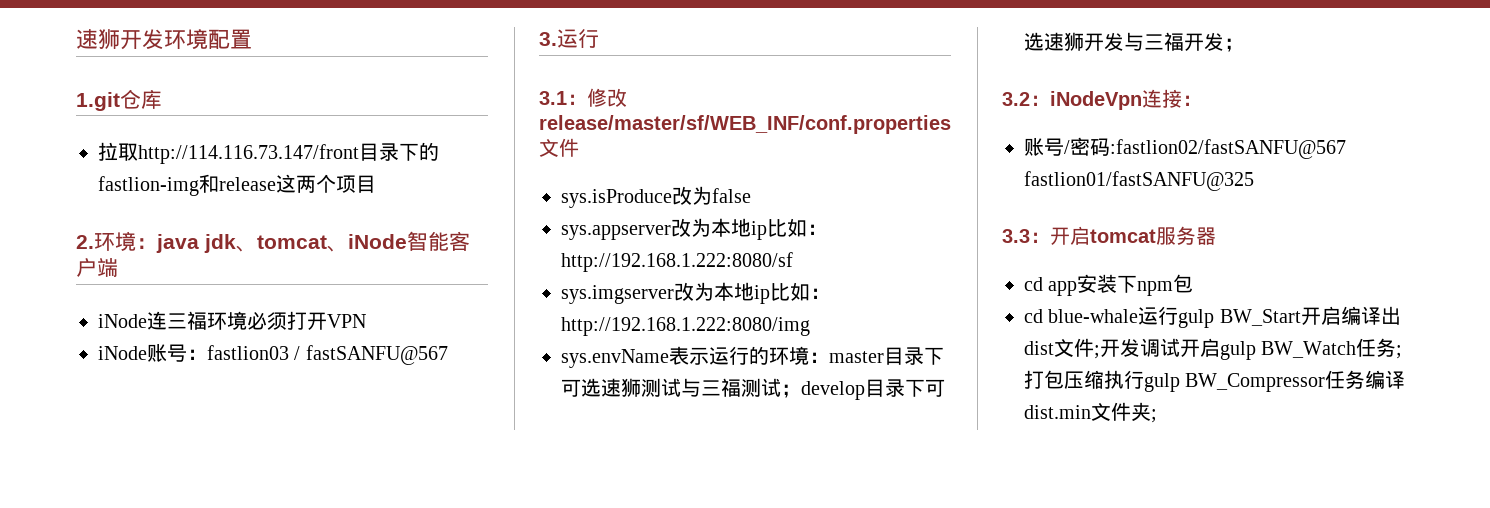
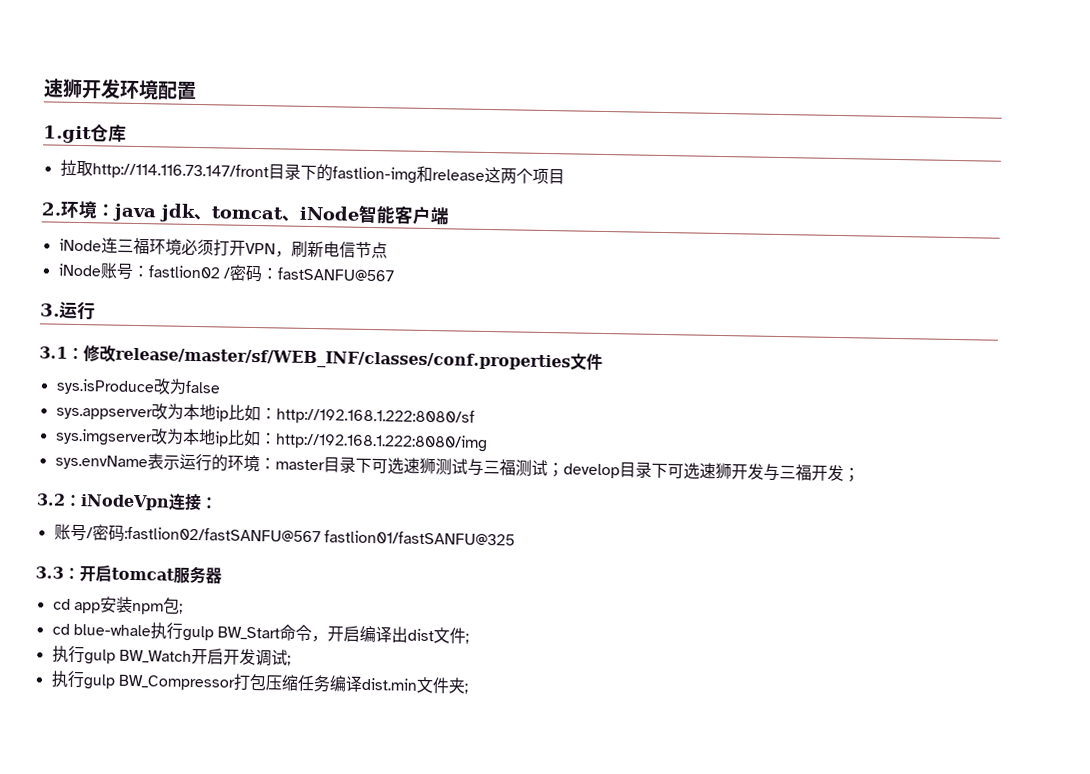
(366, 321) none -> [274,240,388,259] ，刷新电信节点
[207,345,301,360] fastlion03 / -> [147,264,279,283] fastlion02 /密码：
[539,115,951,134] release/master/sf/WEB_INF/conf.properties -> [115,347,571,372] release/master/sf/WEB_INF/classes/conf.properties
[1117,275,1138,293] 下 -> (133, 604) none
(1194, 283) none -> [178,603,183,614] ;
[1138,307,1159,325] 运 -> [149,622,167,640] 执
(1301, 317) none -> [279,624,329,643] 命令，
[1100,338,1403,360] [1024,370,1326,392] 开发调试开启gulp BW_Watch任务;打包压缩执行gulp BW_Compressor -> [51,645,291,667] [50,670,299,691] // 执行gulp BW_Watch开启开发调试; // 执行gulp BW_Compressor打包压缩

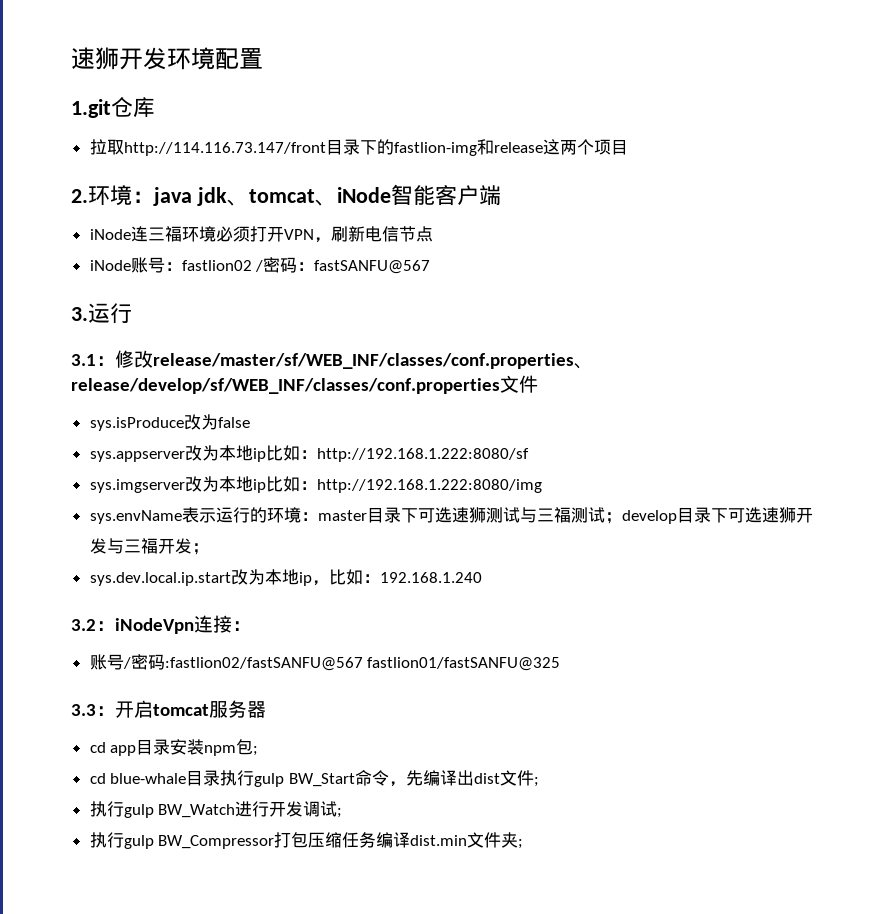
(571, 359) none -> [574,363,593,369] [71,378,500,394] 、release/develop/sf/WEB_INF/classes/conf.properties
(860, 475) none -> [89,569,482,586] // sys.dev.local.ip.start改为本地ip，比如：192.168.1.240
(101, 607) none -> [136,739,171,755] 目录
(151, 630) none -> [186,770,221,786] 目录
[327,625,361,642] 开启 -> [405,770,423,786] 先
[190,648,224,665] 开启 -> [235,801,270,817] 进行

